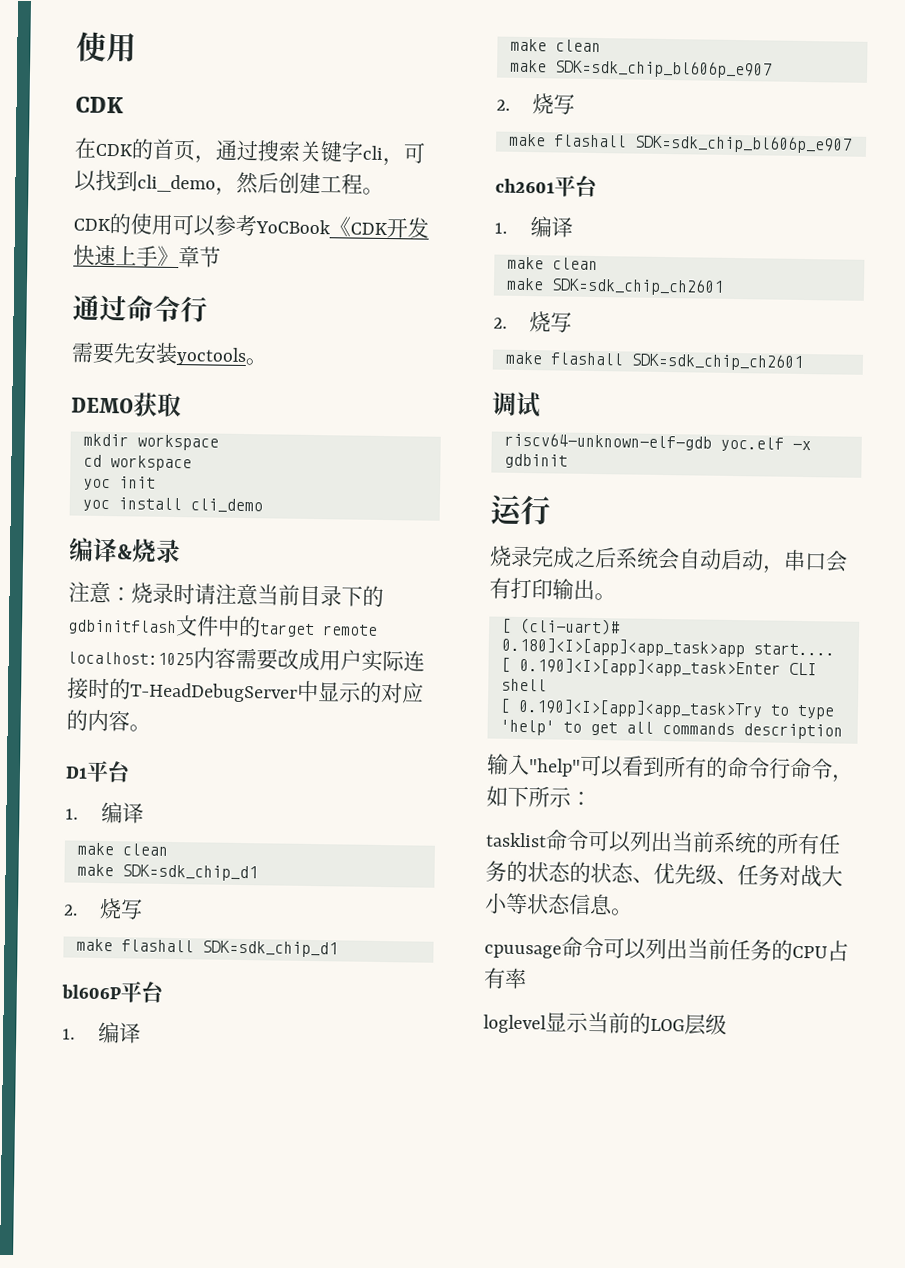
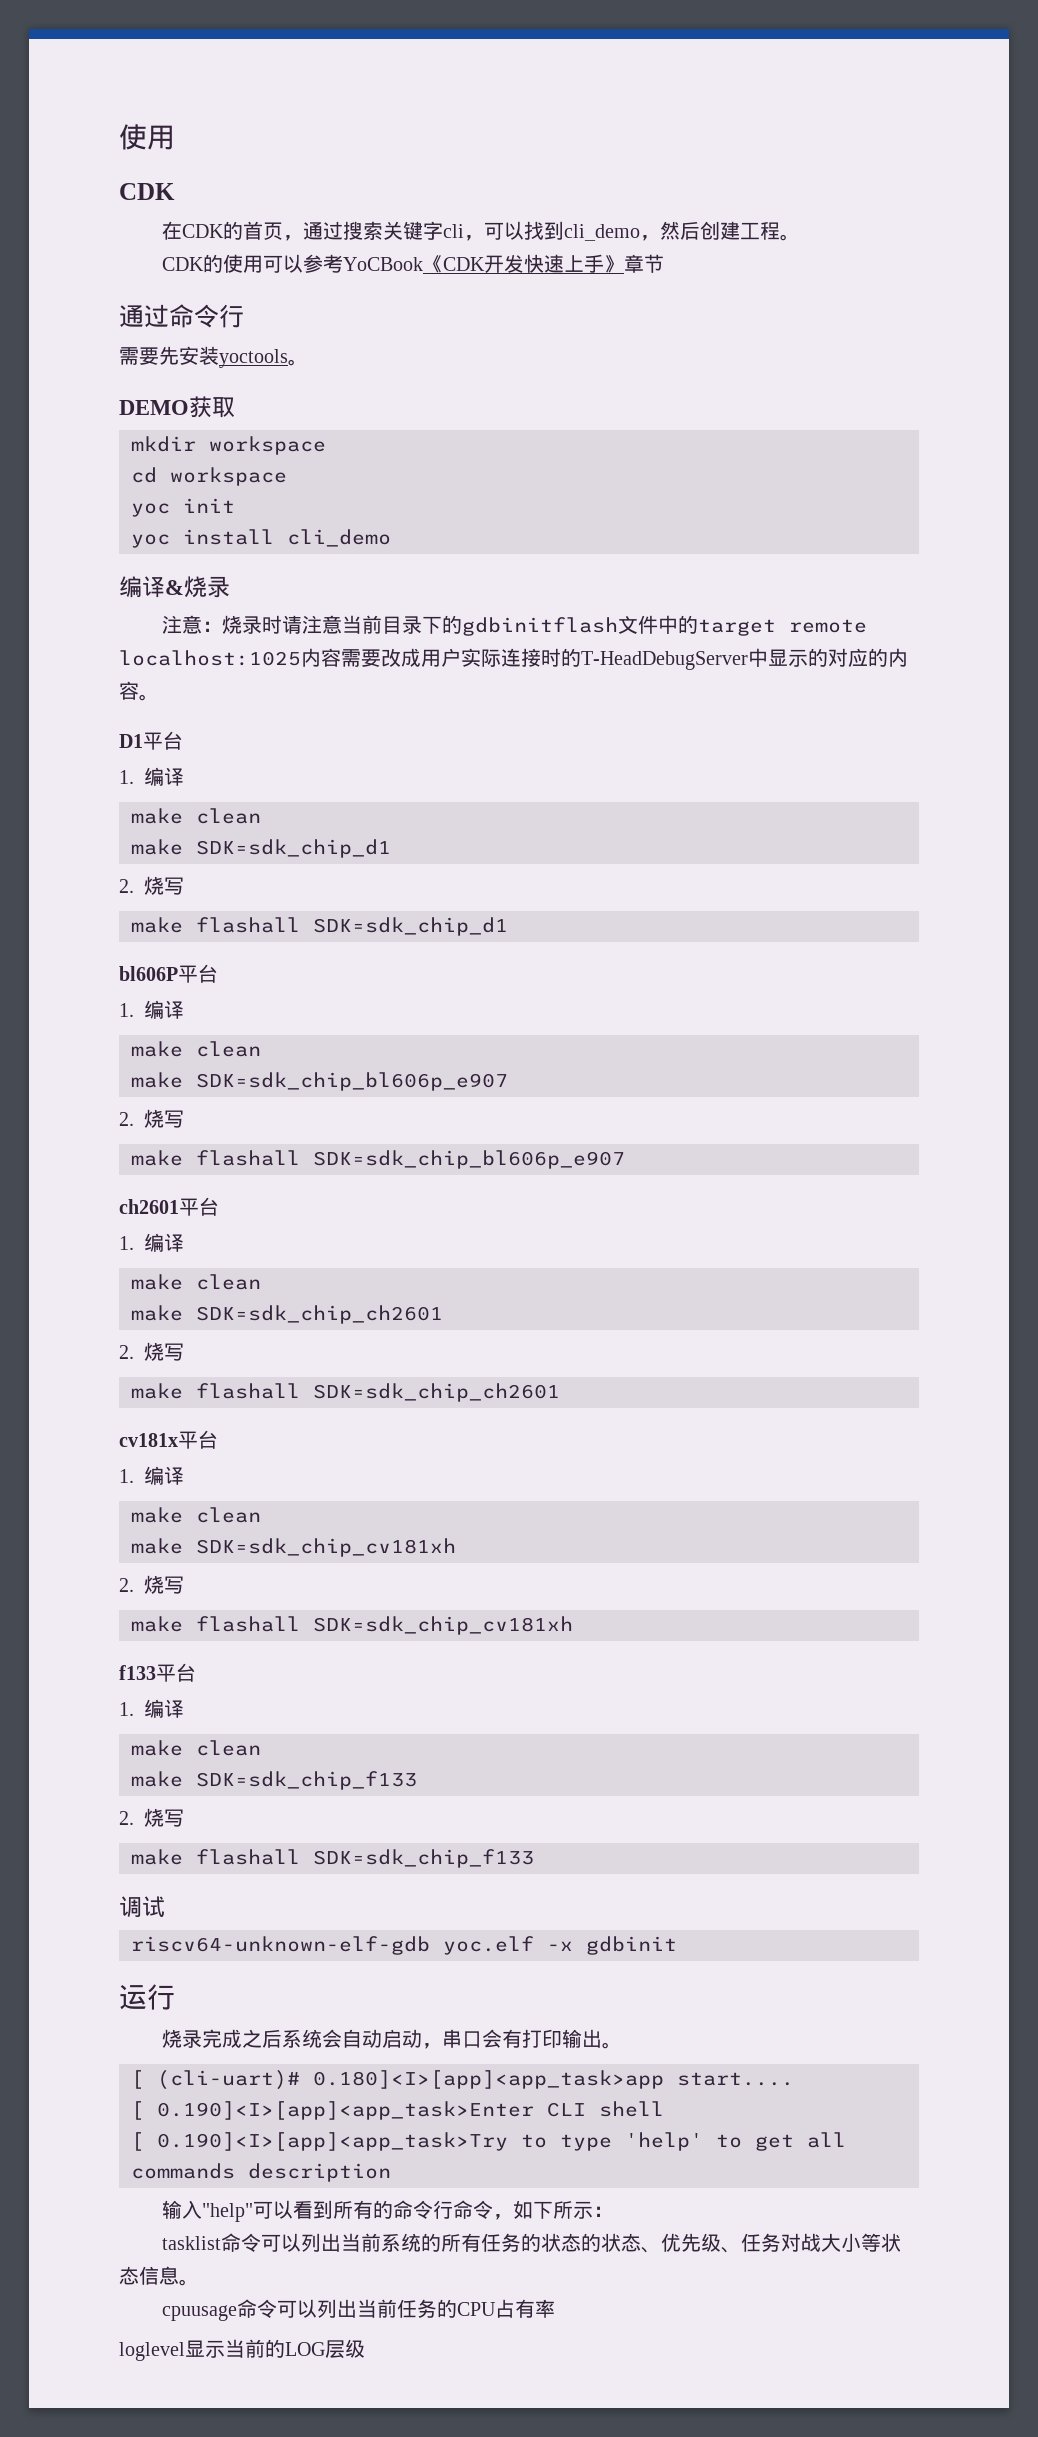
(804, 361) none -> [119,1430,218,1449] [119,1466,184,1485] [131,1507,261,1523] [131,1538,456,1557] [119,1575,184,1594] [131,1616,573,1635] [119,1663,196,1682] [119,1699,184,1718] [131,1740,261,1756] [131,1771,417,1790] [119,1808,184,1827] [131,1849,534,1868] // cv181x平台 // 1.编译 // make clean // make SDK=sdk_chip_cv181xh // 2.烧写 // make flashall SDK=sdk_chip_cv181xh // f133平台 // 1.编译 // make clean // make SDK=sdk_chip_f133 // 2.烧写 // make flashall SDK=sdk_chip_f133

